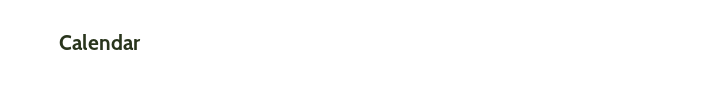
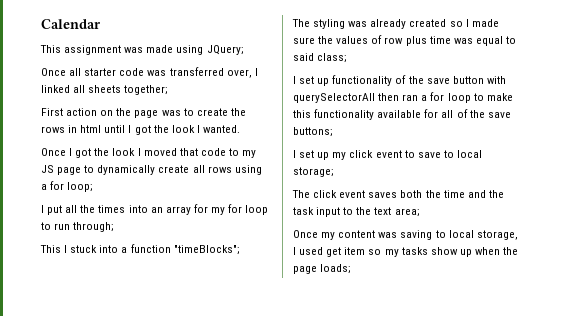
(141, 42) none -> [40,45,244,55] [41,67,258,78] [41,85,169,95] [41,108,246,118] [41,125,240,135] [41,148,257,158] [41,165,262,175] [41,181,94,192] [41,204,269,215] [41,222,115,232] [40,244,240,255] [292,19,499,29] [293,35,516,46] [293,53,348,63] [293,75,506,86] [293,92,513,103] [293,109,511,120] [293,127,333,137] [293,150,482,160] [293,167,334,177] [292,190,504,198] [293,207,420,217] [293,230,518,240] [293,247,519,257] [293,264,352,274] // This assignment was made using JQuery; // Once all starter code was transferred over, I linked all sheets together; // First action on the page was to create the rows in html until I got the look I wanted. // Once I got the look I moved that code to my JS page to dynamically create all rows using a for loop; // I put all the times into an array for my for loop to run through; // This I stuck into a function "timeBlocks"; // The styling was already created so I made sure the values of row plus time was equal to said class; // I set up functionality of the save button with querySelectorAll then ran a for loop to make this functionality available for all of the save buttons; // I set up my click event to save to local storage; // The click event saves both the time and the task input to the text area; // Once my content was saving to local storage, I used get item so my tasks show up when the page loads;

